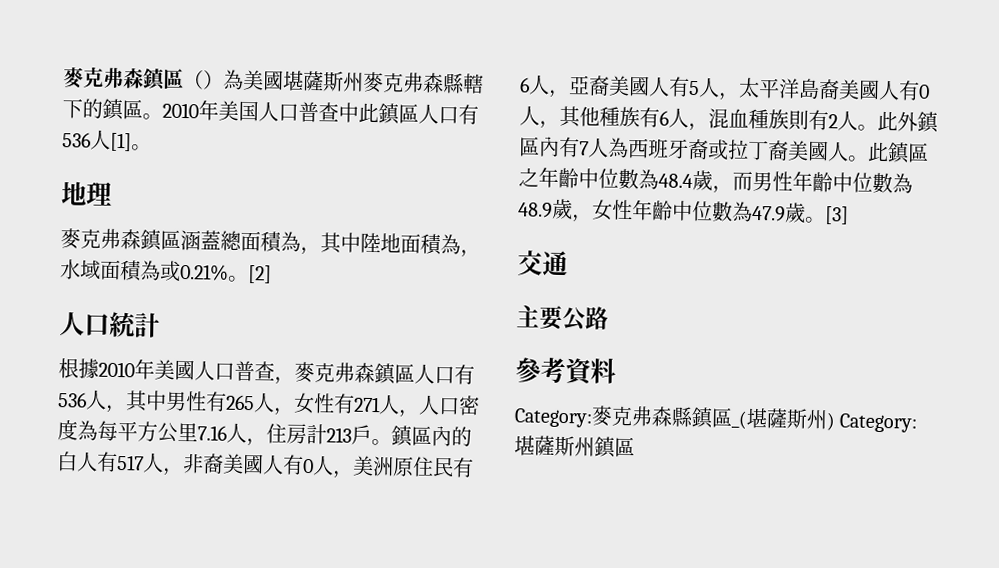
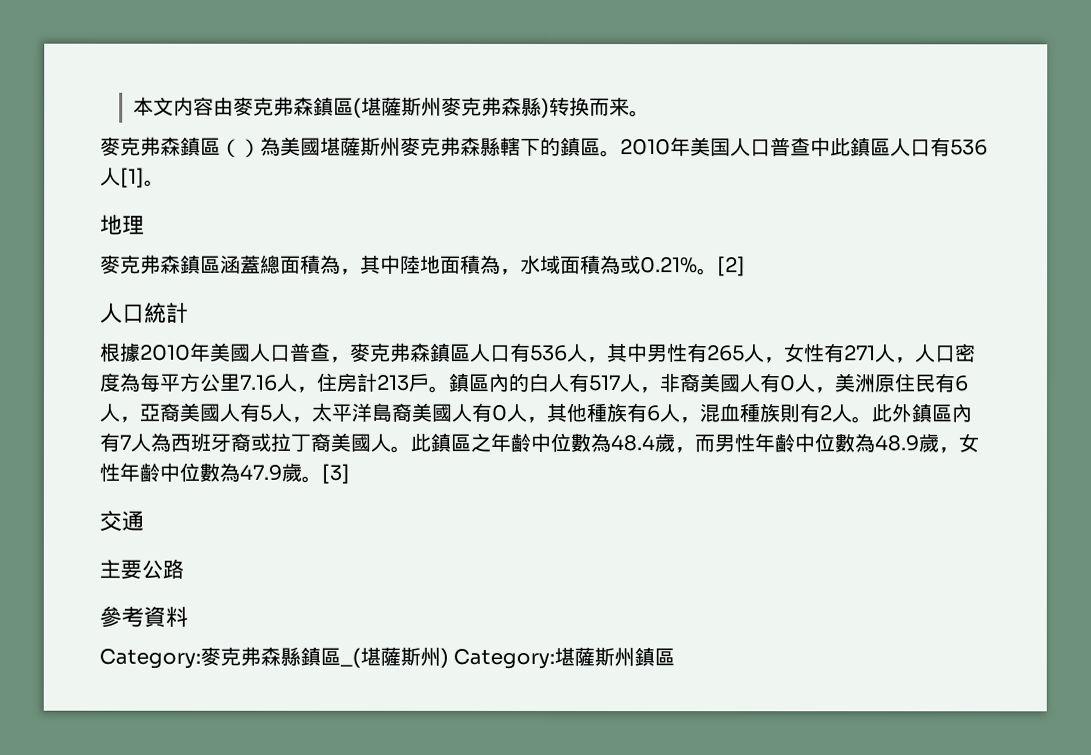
(63, 78) none -> [132,96,650,119] 本文内容由麥克弗森鎮區(堪薩斯州麥克弗森縣)转换而来。 //

